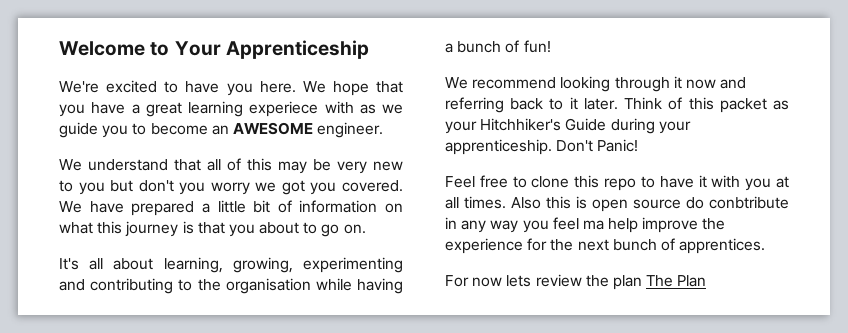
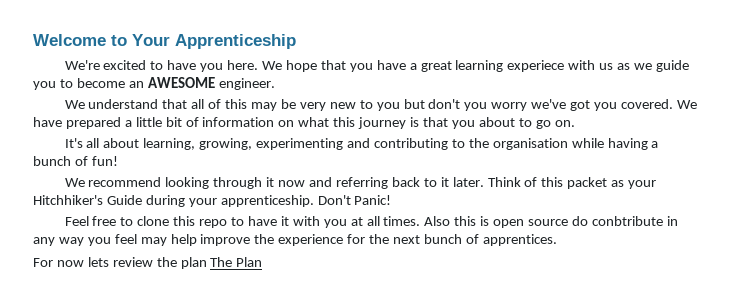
(354, 107) none -> [599,63,614,70] us
[255,182,277,192] we -> [531,99,567,109] we've
[582,220,604,230] ma -> [140,237,167,246] may

